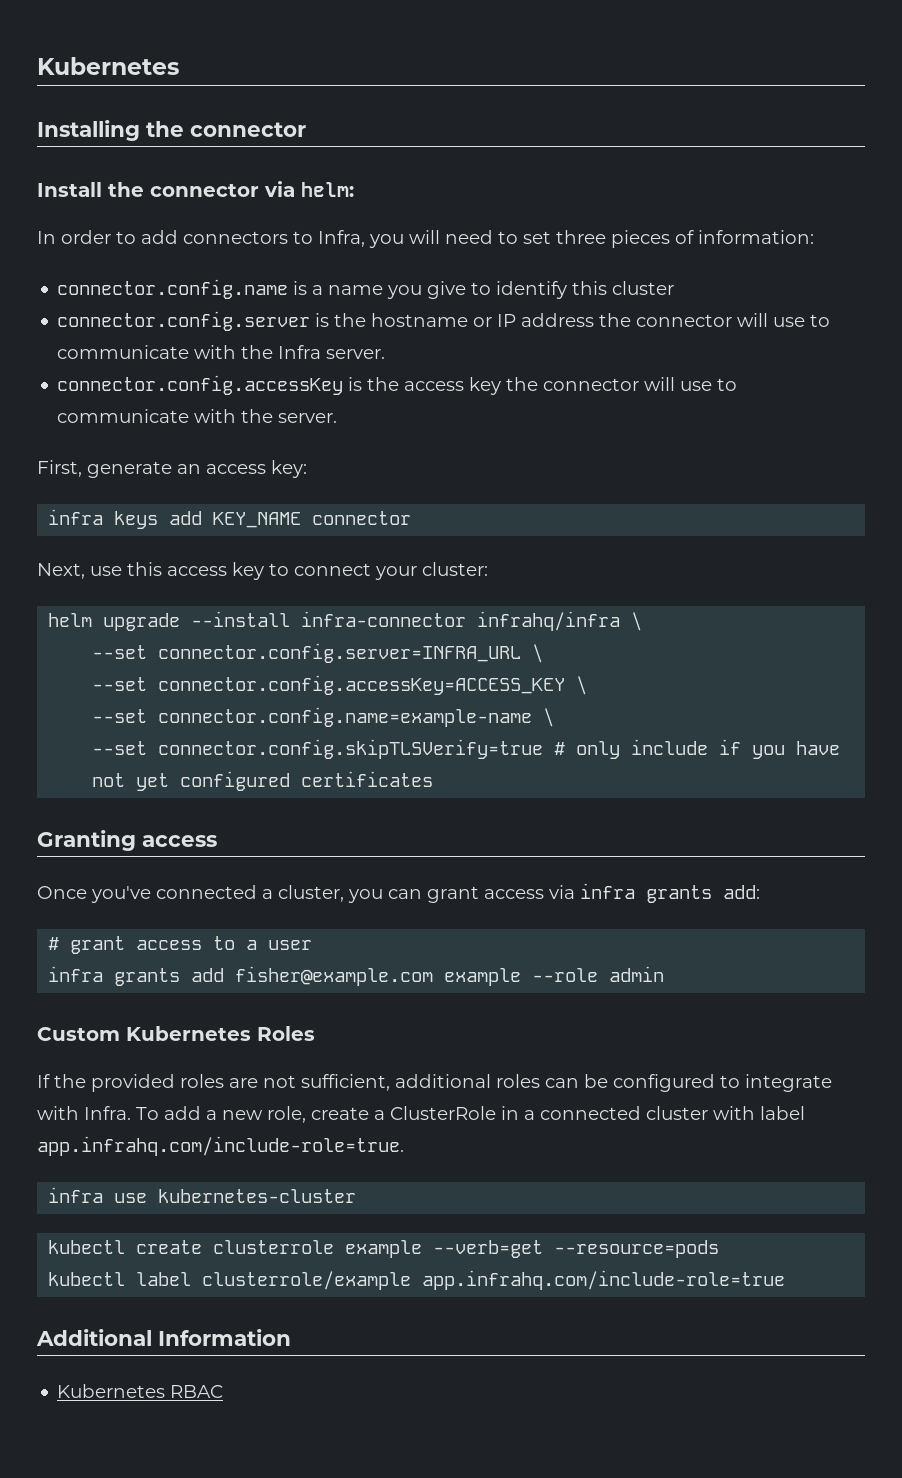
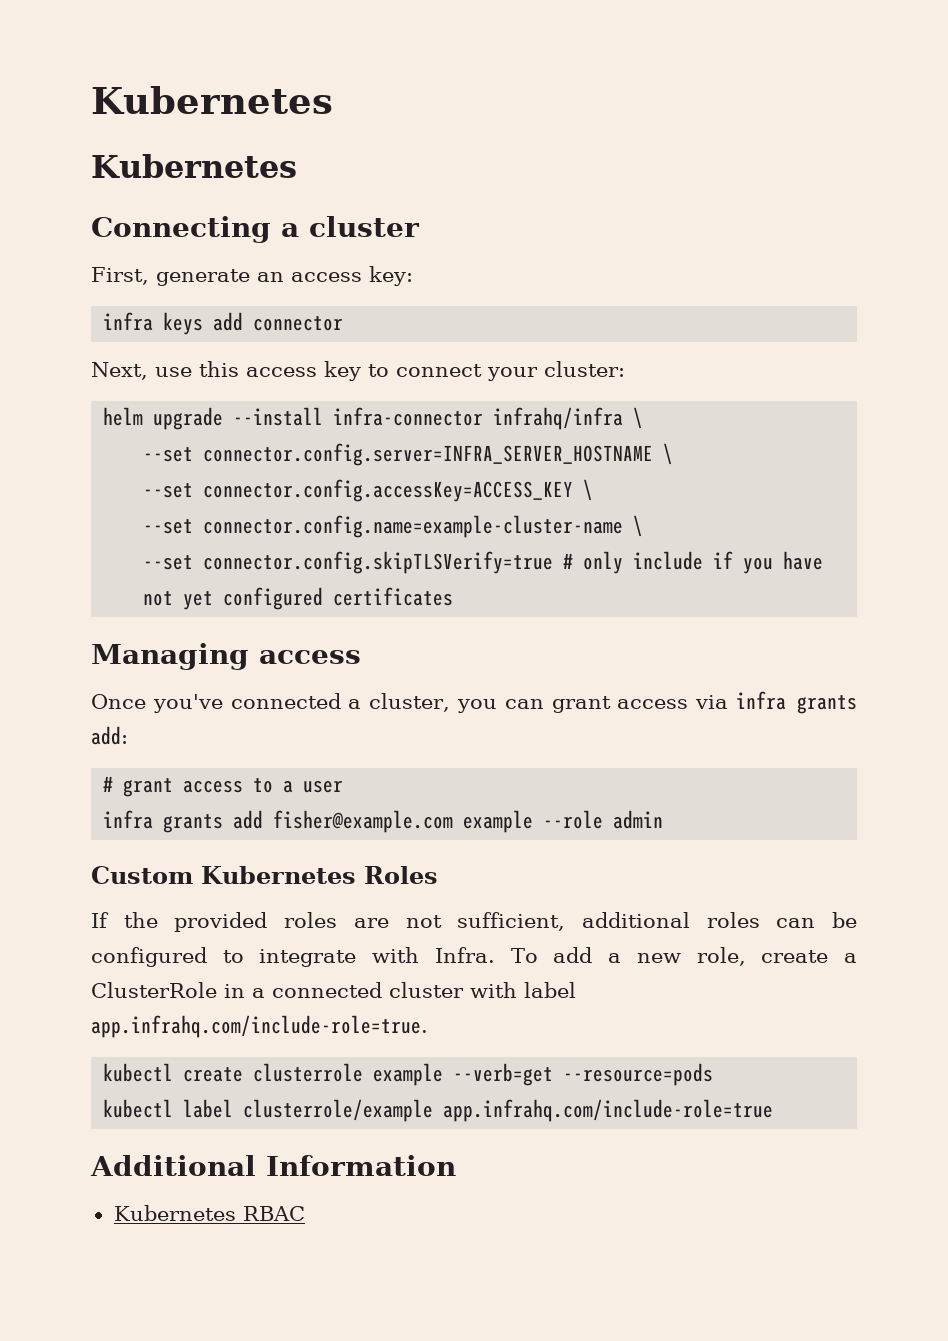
[37,57,179,75] [37,120,306,141] [37,181,354,197] [37,230,814,248] [57,279,675,299] [57,311,831,331] [57,345,386,359] [57,375,738,395] [57,409,338,423] Kubernetes // Installing the connector // Install the connector via helm: // In order to add connectors to Infra, you will need to set three pieces of information: // connector.config.name is a name you give to identify this cluster // connector.config.server is the hostname or IP address the connector will use to communicate with the Infra server. // connector.config.accessKey is the access key the connector will use to communicate with the server. -> [91,86,333,114] [91,154,297,178] [91,216,420,243] Kubernetes // Kubernetes // Connecting a cluster
[213,512,302,528] KEY_NAME -> (244, 321) none
[158,643,522,663] connector.config.server=INFRA_URL -> [203,443,654,466] connector.config.server=INFRA_SERVER_HOSTNAME
[158,707,533,727] connector.config.name=example-name -> [203,515,624,538] connector.config.name=example-cluster-name
[37,830,136,851] Granting -> [91,643,249,670] Managing
[48,1187,357,1203] // infra use kubernetes-cluster -> (428, 1026) none

